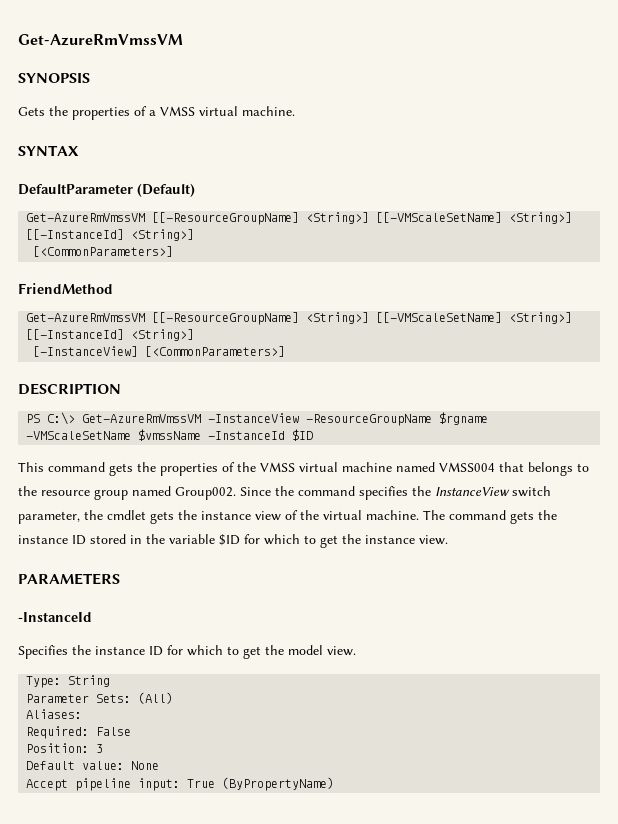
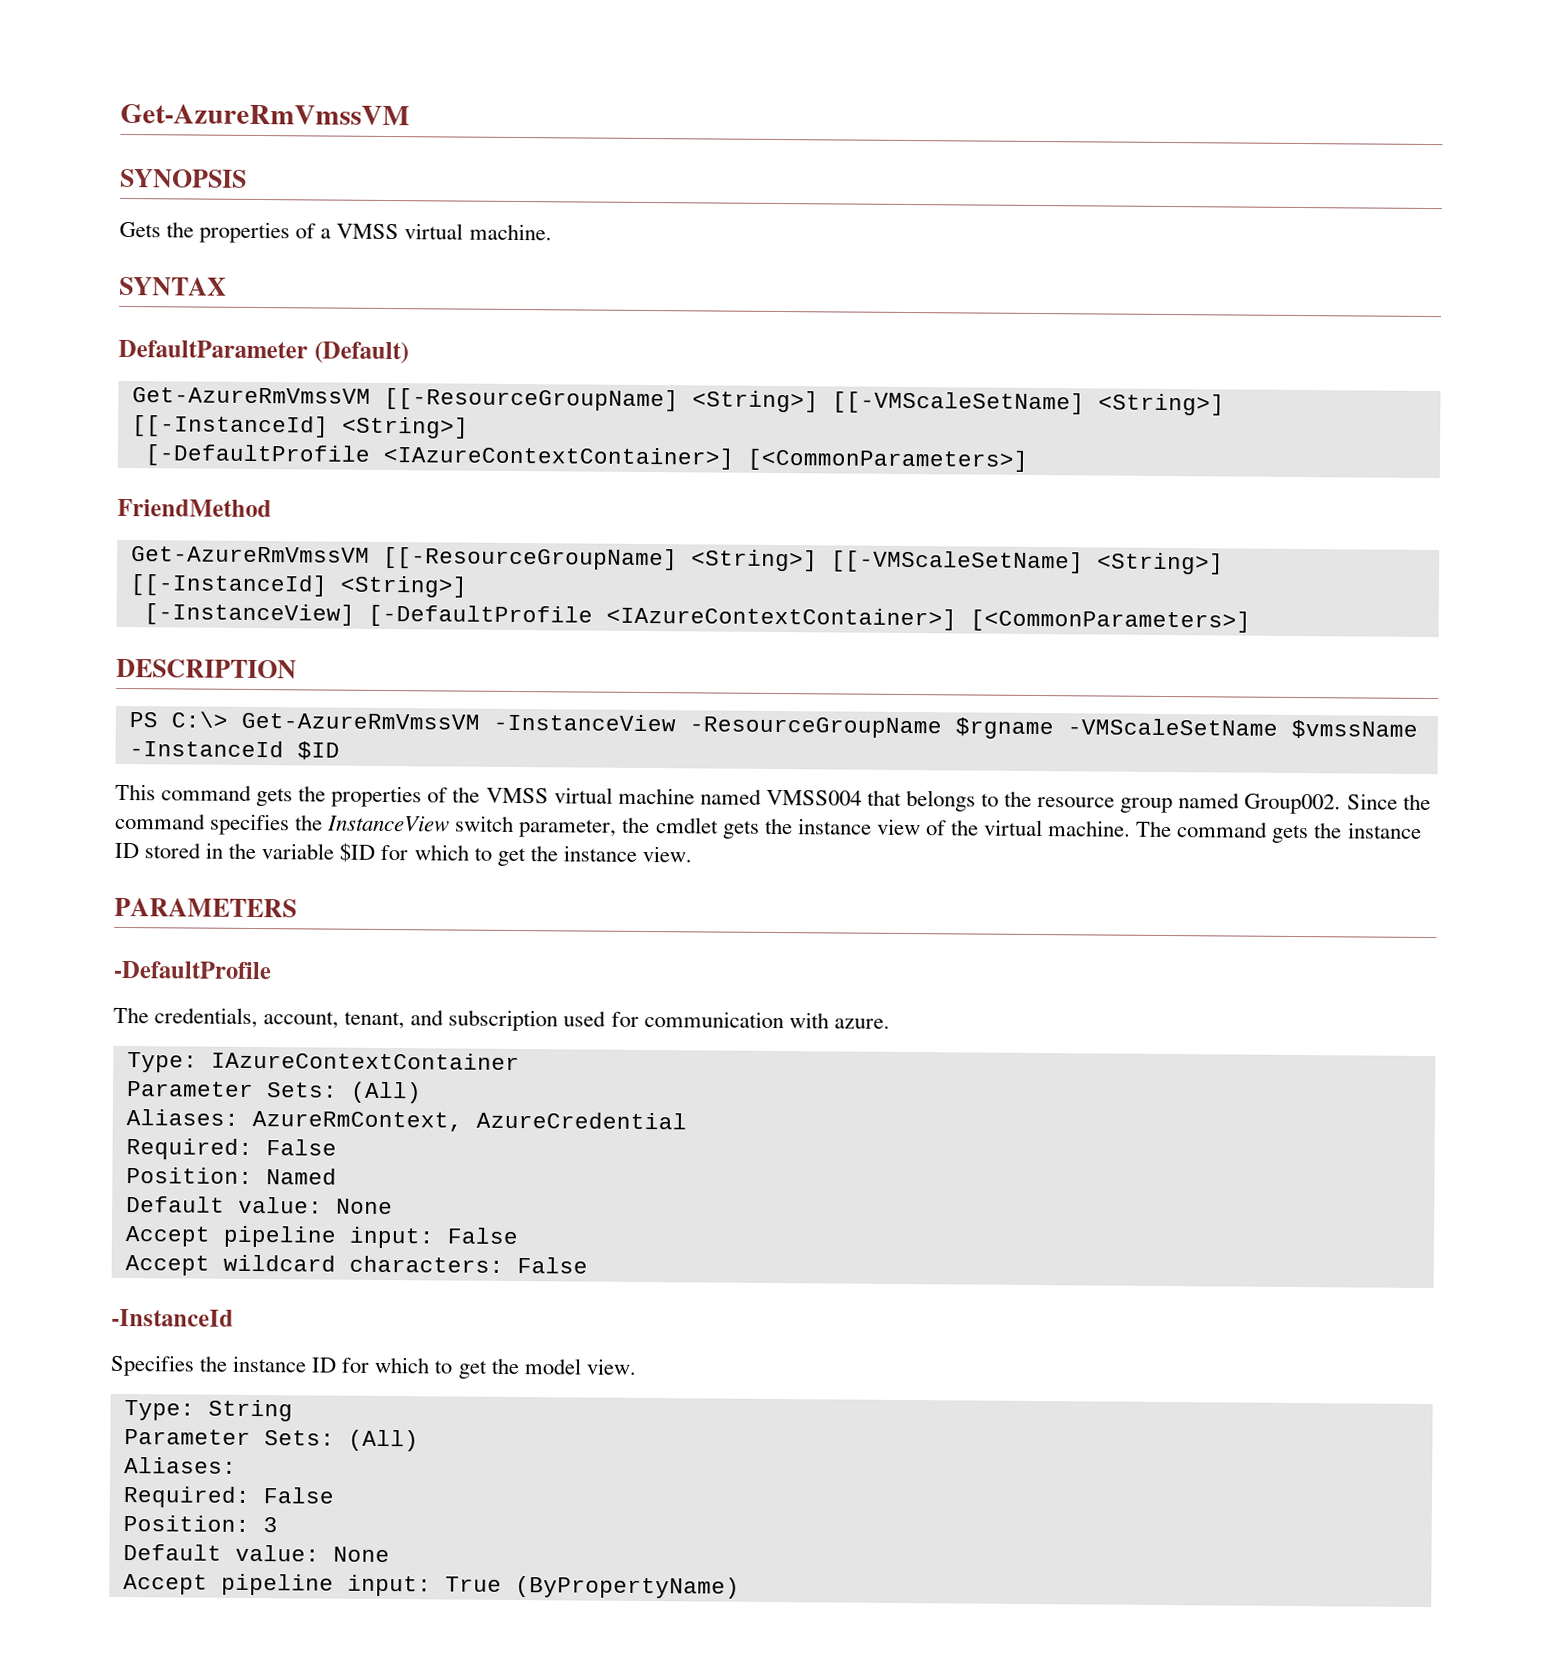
(195, 235) none -> [144,444,734,470] [-DefaultProfile <IAzureContextContainer>]
(139, 351) none -> [367,604,957,631] [-DefaultProfile <IAzureContextContainer>]
(120, 579) none -> [113,960,272,980] [113,1006,890,1032] [126,1051,520,1073] [126,1081,422,1104] [125,1109,687,1132] [125,1138,337,1160] [125,1167,337,1185] [125,1196,393,1215] [124,1225,519,1249] [124,1254,588,1276] // -DefaultProfile // The credentials, account, tenant, and subscription used for communication with azure. // Type: IAzureContextContainer // Parameter Sets: (All) // Aliases: AzureRmContext, AzureCredential // Required: False // Position: Named // Default value: None // Accept pipeline input: False // Accept wildcard characters: False

